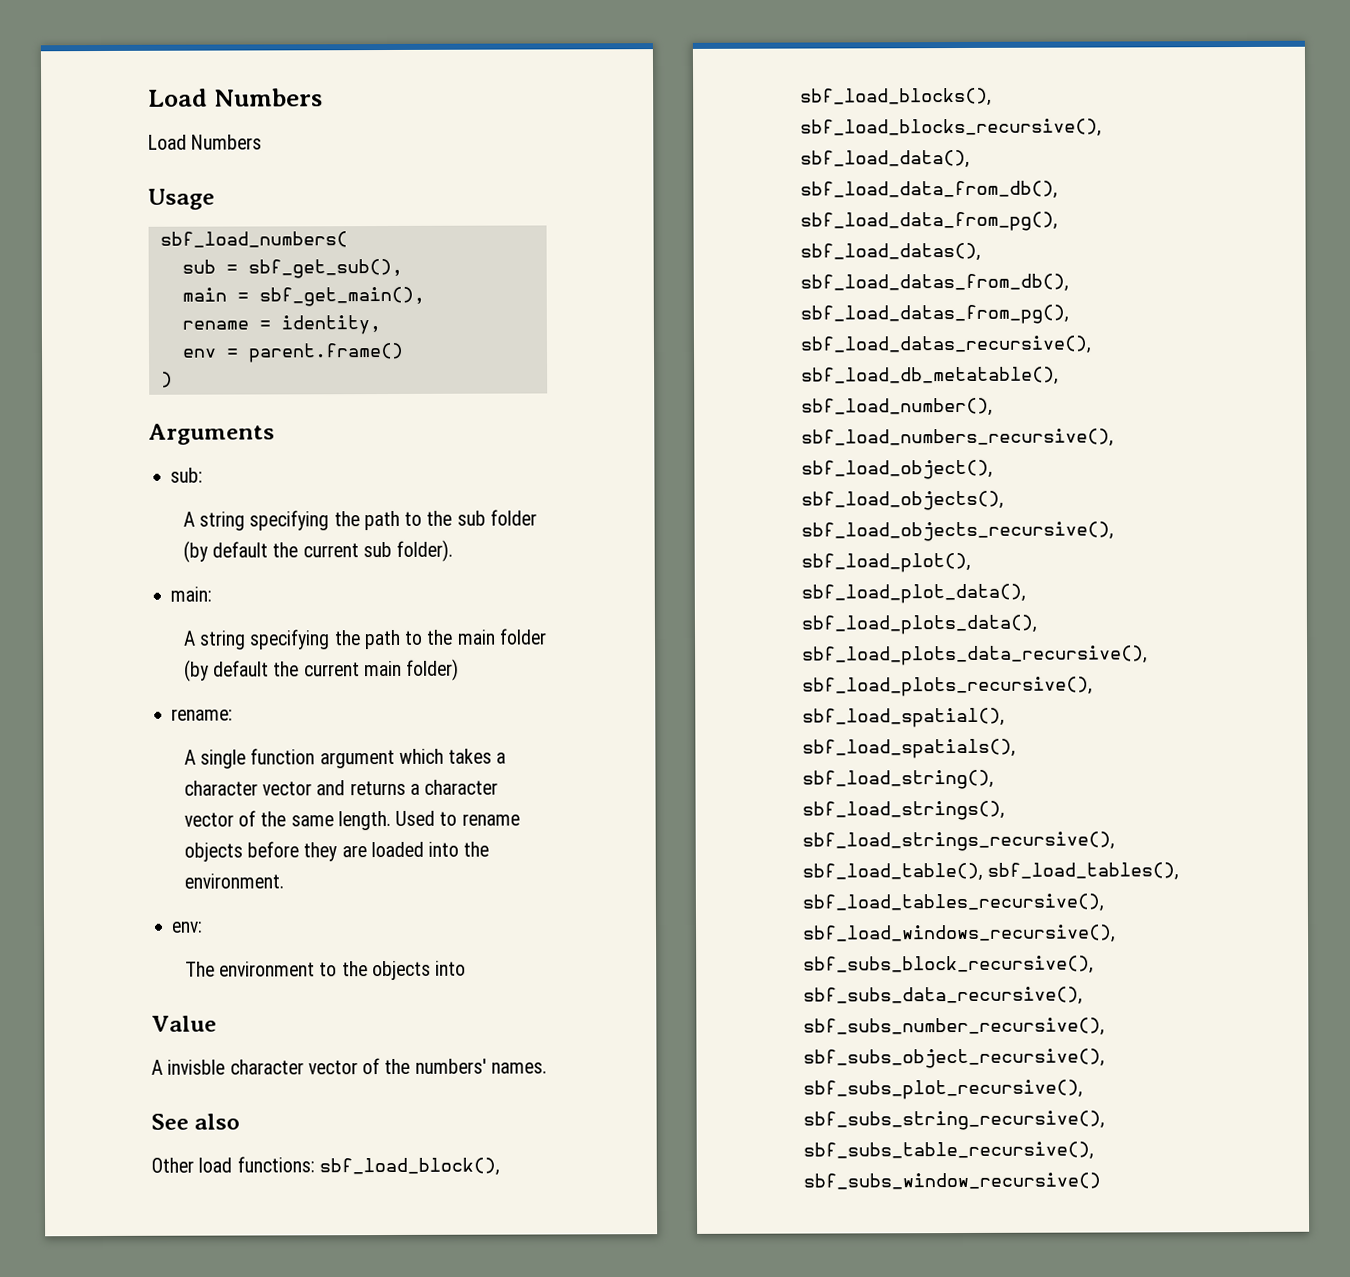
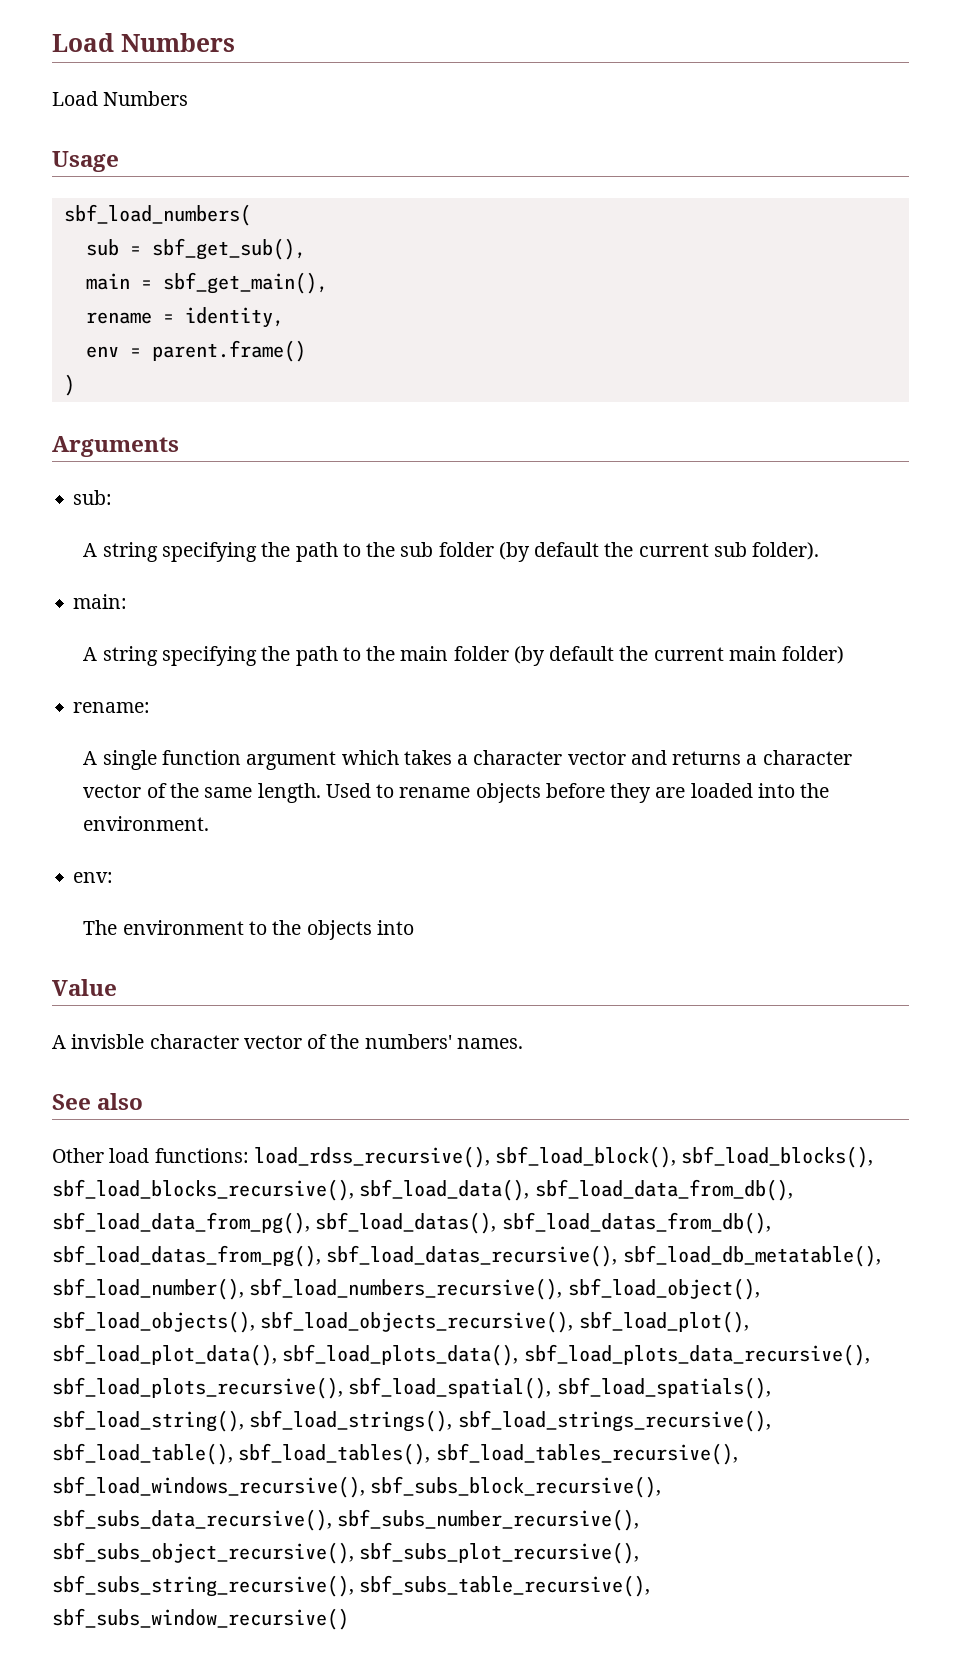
(315, 1164) none -> [253,1146,490,1168] load_rdss_recursive(),

